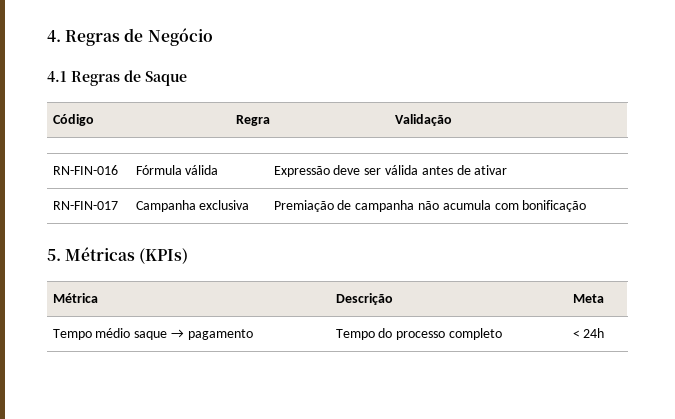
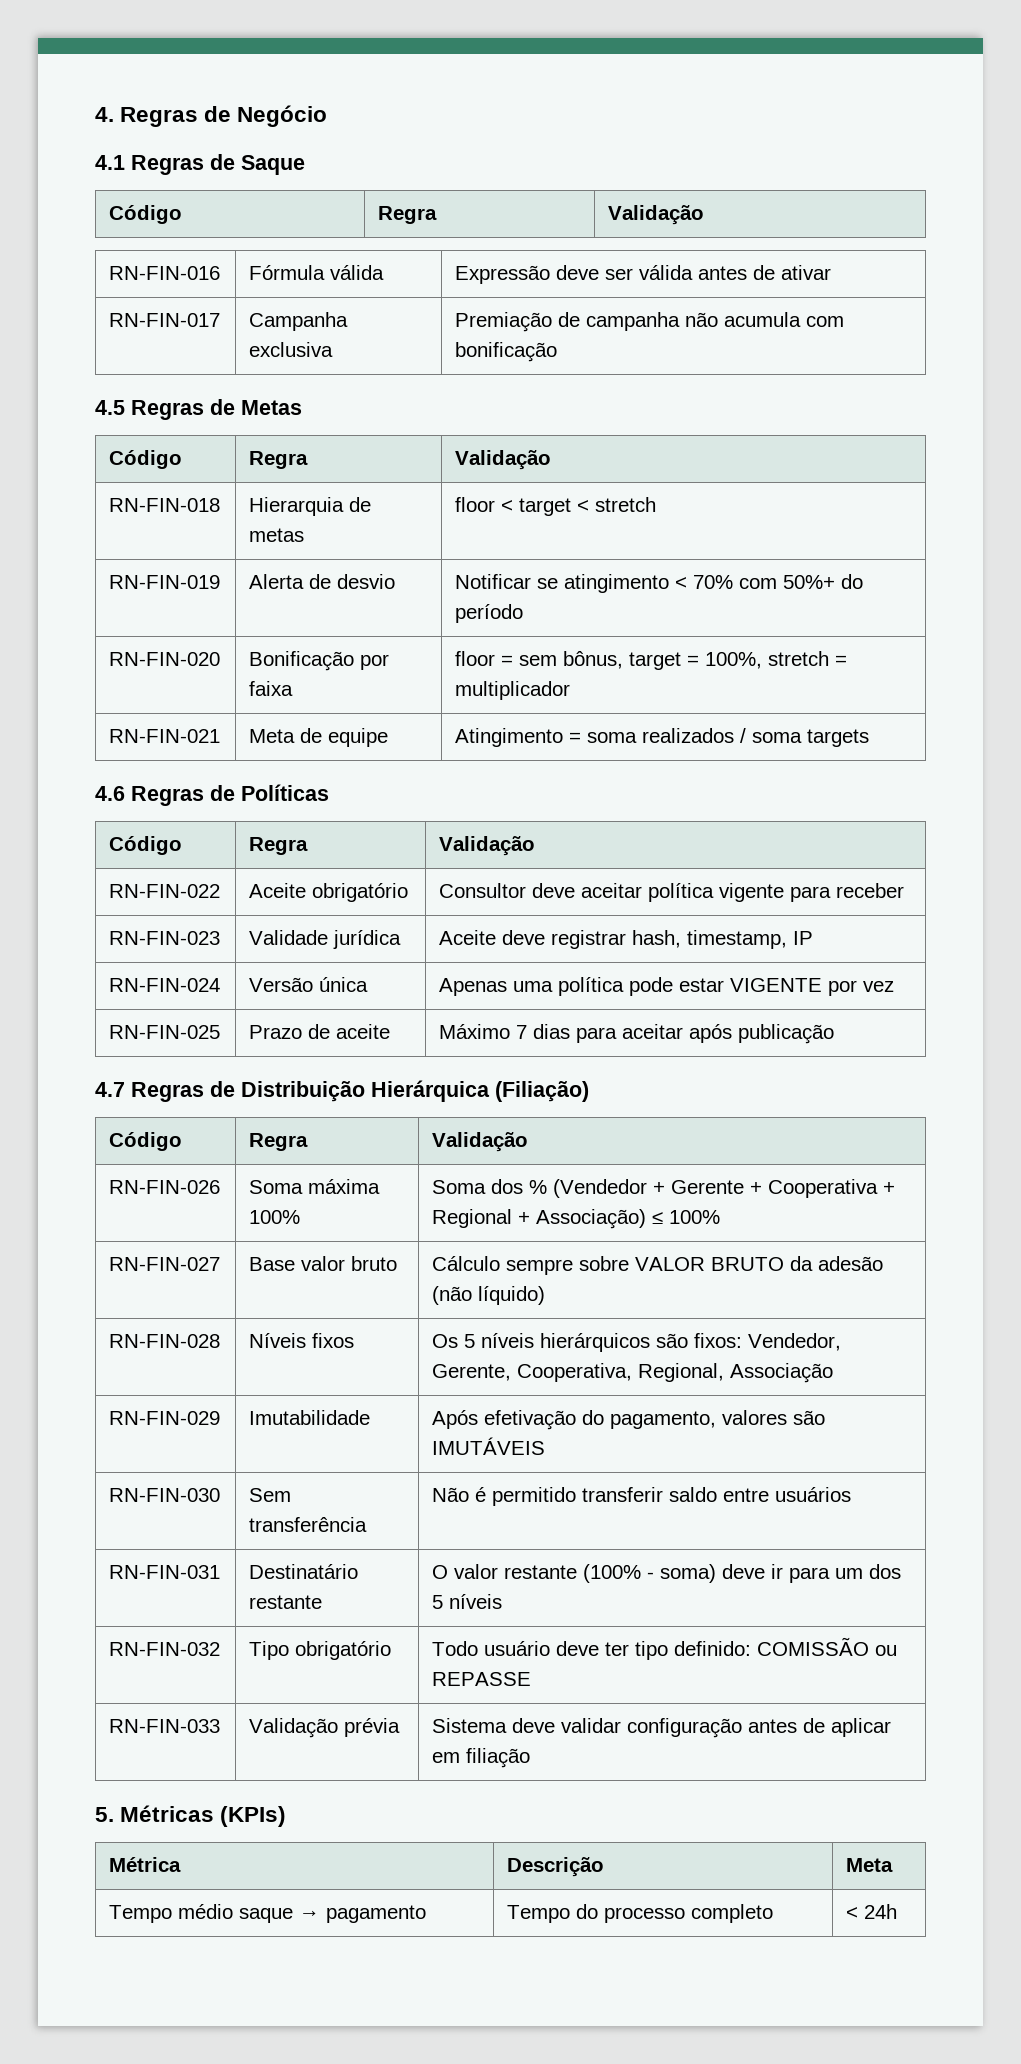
(587, 206) none -> [95,399,302,420] [109,450,183,469] [249,451,309,469] [455,450,552,470] [109,498,221,512] [249,497,372,516] [249,528,305,542] [455,497,657,516] [109,575,221,589] [249,574,396,589] [455,574,864,593] [455,604,524,623] [109,652,221,666] [249,651,390,671] [249,681,294,696] [455,651,848,670] [455,681,571,700] [109,729,221,743] [249,728,389,747] [455,728,870,747] [95,784,329,806] [109,836,183,855] [249,837,309,855] [439,836,536,856] [109,884,221,898] [249,883,409,902] [439,883,905,902] [109,931,221,945] [249,930,402,949] [439,930,814,949] [109,978,221,992] [249,977,369,992] [439,977,895,996] [109,1025,221,1039] [249,1024,391,1039] [439,1024,835,1044] [95,1080,589,1102] [109,1132,183,1151] [249,1133,309,1151] [432,1132,529,1152] [109,1180,221,1194] [249,1179,381,1194] [249,1210,301,1224] [432,1179,896,1198] [432,1209,721,1229] [109,1257,221,1271] [249,1256,398,1271] [432,1256,884,1275] [432,1286,546,1305] [109,1334,221,1348] [249,1333,355,1348] [432,1333,842,1352] [432,1363,834,1383] [109,1411,221,1425] [249,1410,371,1425] [432,1410,826,1430] [432,1437,546,1455] [109,1488,221,1502] [249,1488,292,1502] [249,1517,368,1532] [432,1487,852,1506] [109,1565,221,1579] [249,1564,359,1579] [249,1595,323,1609] [432,1564,902,1583] [432,1594,503,1609] [109,1642,221,1656] [249,1641,392,1660] [432,1637,898,1660] [432,1672,532,1686] [109,1719,221,1733] [249,1718,401,1738] [432,1718,892,1738] [432,1748,531,1768] // 4.5 Regras de Metas // Código | Regra | Validação // RN-FIN-018 | Hierarquia de metas | floor < target < stretch // RN-FIN-019 | Alerta de desvio | Notificar se atingimento < 70% com 50%+ do período // RN-FIN-020 | Bonificação por faixa | floor = sem bônus, target = 100%, stretch = multiplicador // RN-FIN-021 | Meta de equipe | Atingimento = soma realizados / soma targets // 4.6 Regras de Políticas // Código | Regra | Validação // RN-FIN-022 | Aceite obrigatório | Consultor deve aceitar política vigente para receber // RN-FIN-023 | Validade jurídica | Aceite deve registrar hash, timestamp, IP // RN-FIN-024 | Versão única | Apenas uma política pode estar VIGENTE por vez // RN-FIN-025 | Prazo de aceite | Máximo 7 dias para aceitar após publicação // 4.7 Regras de Distribuição Hierárquica (Filiação) // Código | Regra | Validação // RN-FIN-026 | Soma máxima 100% | Soma dos % (Vendedor + Gerente + Cooperativa + Regional + Associação) ≤ 100% // RN-FIN-027 | Base valor bruto | Cálculo sempre sobre VALOR BRUTO da adesão (não líquido) // RN-FIN-028 | Níveis fixos | Os 5 níveis hierárquicos são fixos: Vendedor, Gerente, Cooperativa, Regional, Associação // RN-FIN-029 | Imutabilidade | Após efetivação do pagamento, valores são IMUTÁVEIS // RN-FIN-030 | Sem transferência | Não é permitido transferir saldo entre usuários // RN-FIN-031 | Destinatário restante | O valor restante (100% - soma) deve ir para um dos 5 níveis // RN-FIN-032 | Tipo obrigatório | Todo usuário deve ter tipo definido: COMISSÃO ou REPASSE // RN-FIN-033 | Validação prévia | Sistema deve validar configuração antes de aplicar em filiação

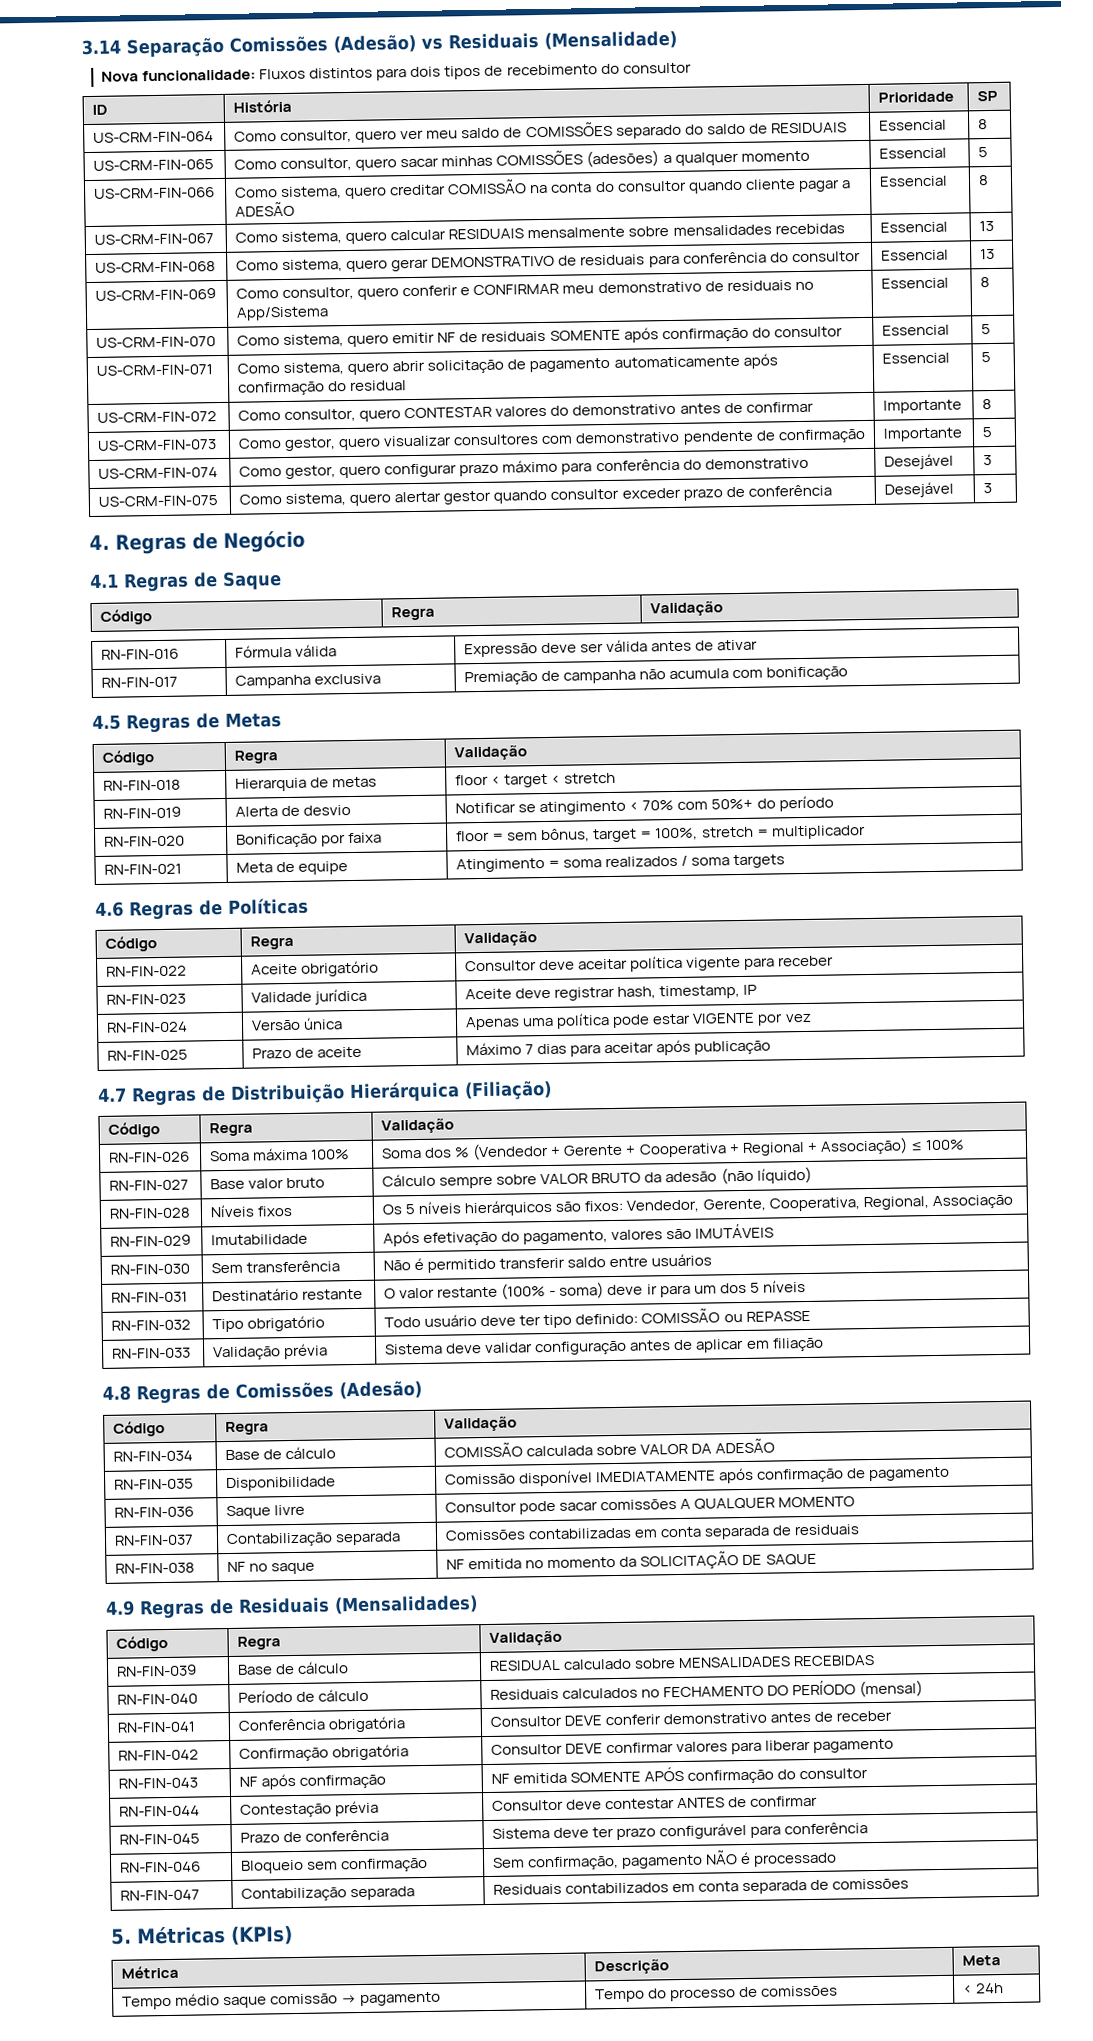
(95, 114) none -> [81,30,677,58] [101,62,692,82] [92,104,109,115] [233,99,293,113] [878,91,955,103] [977,90,999,102] [93,131,215,143] [234,121,847,144] [879,119,948,131] [978,119,989,130] [93,159,215,171] [234,150,810,172] [879,147,948,159] [978,147,989,158] [94,187,216,199] [235,179,851,200] [235,201,296,217] [879,175,949,187] [978,175,990,186] [94,233,215,245] [235,223,845,245] [880,221,949,233] [979,220,995,232] [95,261,217,273] [236,251,861,273] [881,249,950,261] [980,248,996,260] [95,288,217,301] [236,280,814,301] [236,306,330,321] [881,277,950,289] [980,277,991,288] [96,336,217,348] [237,326,843,348] [882,324,951,336] [981,324,992,335] [96,364,214,376] [237,353,778,376] [238,380,408,396] [882,352,951,364] [981,352,992,363] [97,411,218,423] [238,401,814,422] [883,399,963,414] [982,398,993,410] [97,439,218,451] [238,428,866,451] [883,427,964,442] [982,426,993,438] [98,467,219,479] [239,457,809,479] [884,453,955,470] [983,455,993,466] [98,495,219,507] [239,484,832,506] [884,481,955,498] [983,483,993,494] 3.14 Separação Comissões (Adesão) vs Residuais (Mensalidade) // Nova funcionalidade: Fluxos distintos para dois tipos de recebimento do consultor // ID | História | Prioridade | SP // US-CRM-FIN-064 | Como consultor, quero ver meu saldo de COMISSÕES separado do saldo de RESIDUAIS | Essencial | 8 // US-CRM-FIN-065 | Como consultor, quero sacar minhas COMISSÕES (adesões) a qualquer momento | Essencial | 5 // US-CRM-FIN-066 | Como sistema, quero creditar COMISSÃO na conta do consultor quando cliente pagar a ADESÃO | Essencial | 8 // US-CRM-FIN-067 | Como sistema, quero calcular RESIDUAIS mensalmente sobre mensalidades recebidas | Essencial | 13 // US-CRM-FIN-068 | Como sistema, quero gerar DEMONSTRATIVO de residuais para conferência do consultor | Essencial | 13 // US-CRM-FIN-069 | Como consultor, quero conferir e CONFIRMAR meu demonstrativo de residuais no App/Sistema | Essencial | 8 // US-CRM-FIN-070 | Como sistema, quero emitir NF de residuais SOMENTE após confirmação do consultor | Essencial | 5 // US-CRM-FIN-071 | Como sistema, quero abrir solicitação de pagamento automaticamente após confirmação do residual | Essencial | 5 // US-CRM-FIN-072 | Como consultor, quero CONTESTAR valores do demonstrativo antes de confirmar | Importante | 8 // US-CRM-FIN-073 | Como gestor, quero visualizar consultores com demonstrativo pendente de confirmação | Importante | 5 // US-CRM-FIN-074 | Como gestor, quero configurar prazo máximo para conferência do demonstrativo | Desejável | 3 // US-CRM-FIN-075 | Como sistema, quero alertar gestor quando consultor exceder prazo de conferência | Desejável | 3 //
(531, 1758) none -> [102,1380,422,1404] [113,1420,166,1437] [225,1421,270,1436] [444,1416,518,1432] [113,1450,194,1462] [225,1446,337,1461] [444,1438,776,1458] [114,1478,195,1490] [226,1476,337,1492] [445,1466,951,1487] [114,1506,195,1518] [226,1504,306,1520] [445,1496,856,1515] [114,1534,195,1546] [226,1531,402,1548] [445,1524,861,1541] [115,1562,196,1574] [227,1561,316,1575] [446,1551,817,1570] [105,1595,478,1619] [116,1635,169,1652] [237,1636,282,1650] [489,1630,563,1646] [116,1664,198,1677] [237,1661,350,1675] [489,1654,876,1671] [117,1693,199,1705] [238,1688,370,1703] [490,1680,924,1700] [117,1721,197,1733] [238,1716,407,1733] [490,1710,893,1727] [118,1749,200,1761] [239,1744,410,1762] [491,1738,895,1755] [118,1777,199,1789] [239,1773,387,1790] [491,1766,869,1784] [119,1805,201,1817] [240,1800,380,1818] [492,1795,819,1811] [119,1833,201,1845] [240,1829,390,1843] [492,1822,869,1841] [120,1861,202,1873] [241,1857,429,1874] [493,1850,838,1871] [120,1889,201,1901] [241,1886,416,1902] [493,1878,910,1895] // 4.8 Regras de Comissões (Adesão) // Código | Regra | Validação // RN-FIN-034 | Base de cálculo | COMISSÃO calculada sobre VALOR DA ADESÃO // RN-FIN-035 | Disponibilidade | Comissão disponível IMEDIATAMENTE após confirmação de pagamento // RN-FIN-036 | Saque livre | Consultor pode sacar comissões A QUALQUER MOMENTO // RN-FIN-037 | Contabilização separada | Comissões contabilizadas em conta separada de residuais // RN-FIN-038 | NF no saque | NF emitida no momento da SOLICITAÇÃO DE SAQUE // 4.9 Regras de Residuais (Mensalidades) // Código | Regra | Validação // RN-FIN-039 | Base de cálculo | RESIDUAL calculado sobre MENSALIDADES RECEBIDAS // RN-FIN-040 | Período de cálculo | Residuais calculados no FECHAMENTO DO PERÍODO (mensal) // RN-FIN-041 | Conferência obrigatória | Consultor DEVE conferir demonstrativo antes de receber // RN-FIN-042 | Confirmação obrigatória | Consultor DEVE confirmar valores para liberar pagamento // RN-FIN-043 | NF após confirmação | NF emitida SOMENTE APÓS confirmação do consultor // RN-FIN-044 | Contestação prévia | Consultor deve contestar ANTES de confirmar // RN-FIN-045 | Prazo de conferência | Sistema deve ter prazo configurável para conferência // RN-FIN-046 | Bloqueio sem confirmação | Sem confirmação, pagamento NÃO é processado // RN-FIN-047 | Contabilização separada | Residuais contabilizados em conta separada de comissões
(294, 1915) none -> [270,1993,339,2005] comissão
[691,1904,774,1923] completo -> [739,1985,839,1998] de comissões

